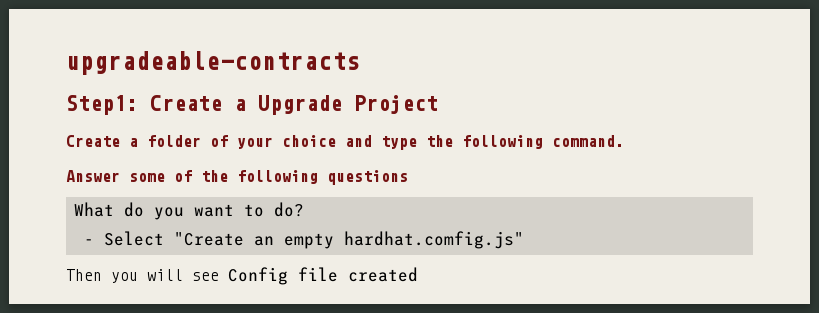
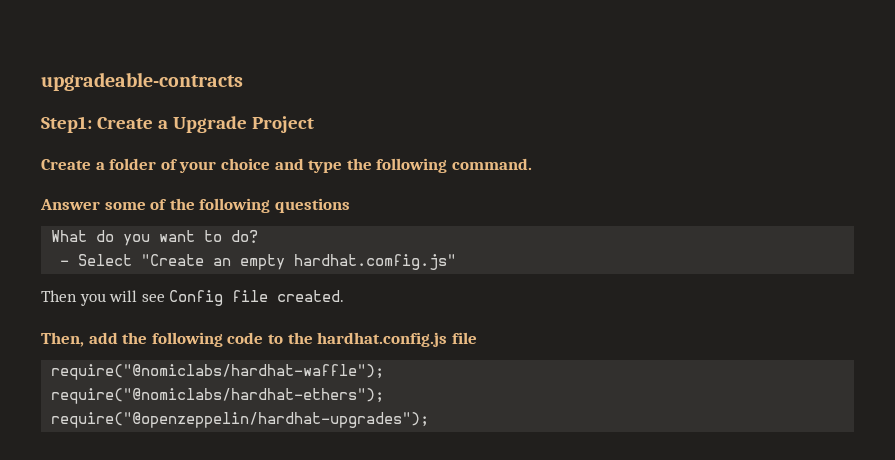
[348,267,418,282] created -> [277,290,345,302] [41,332,477,347] [51,364,385,380] [51,388,385,404] [51,412,430,428] created. // Then, add the following code to the hardhat.config.js file // require("@nomiclabs/hardhat-waffle"); // require("@nomiclabs/hardhat-ethers"); // require("@openzeppelin/hardhat-upgrades");

